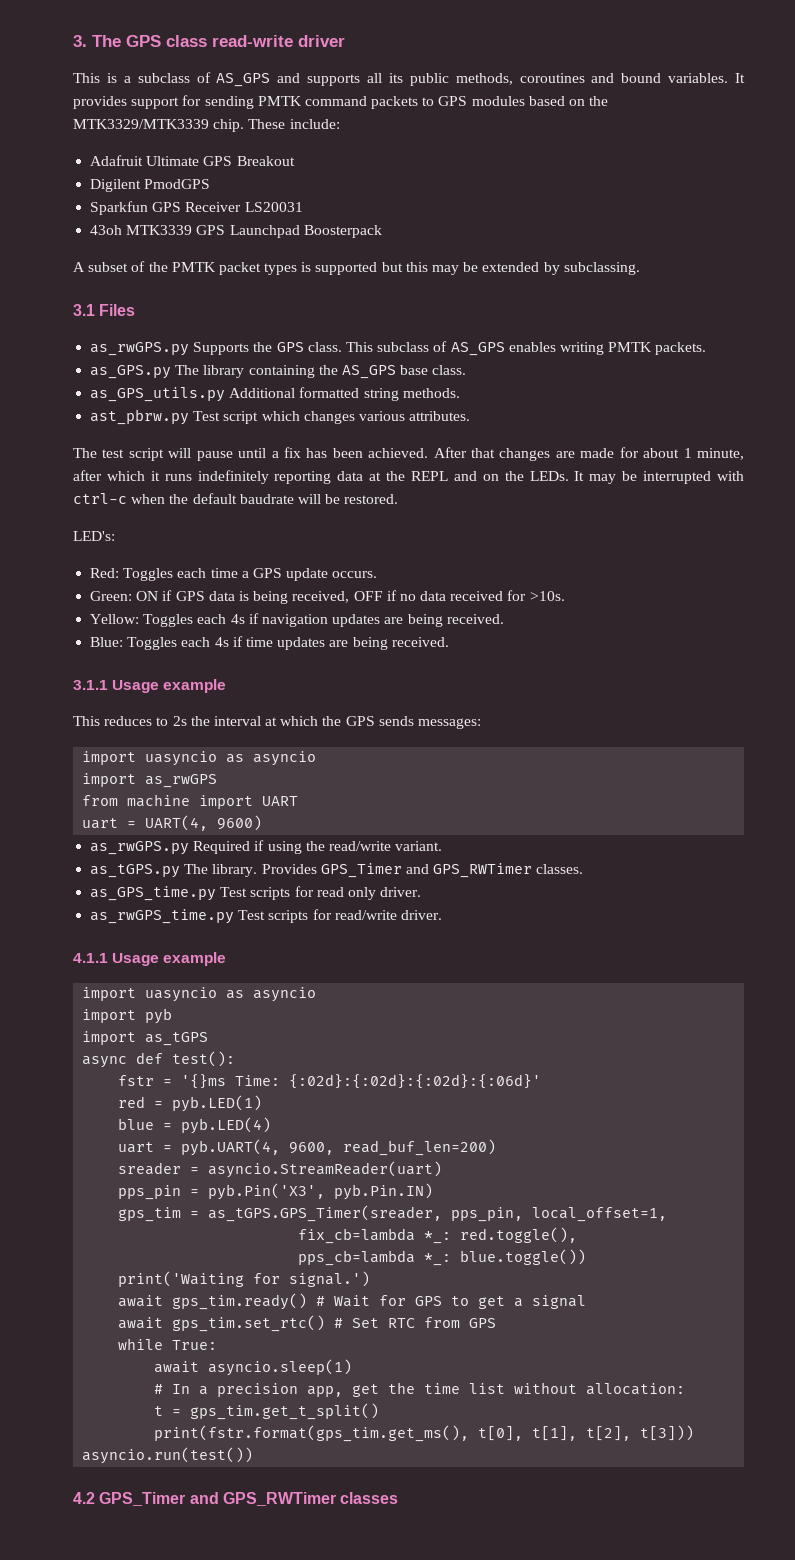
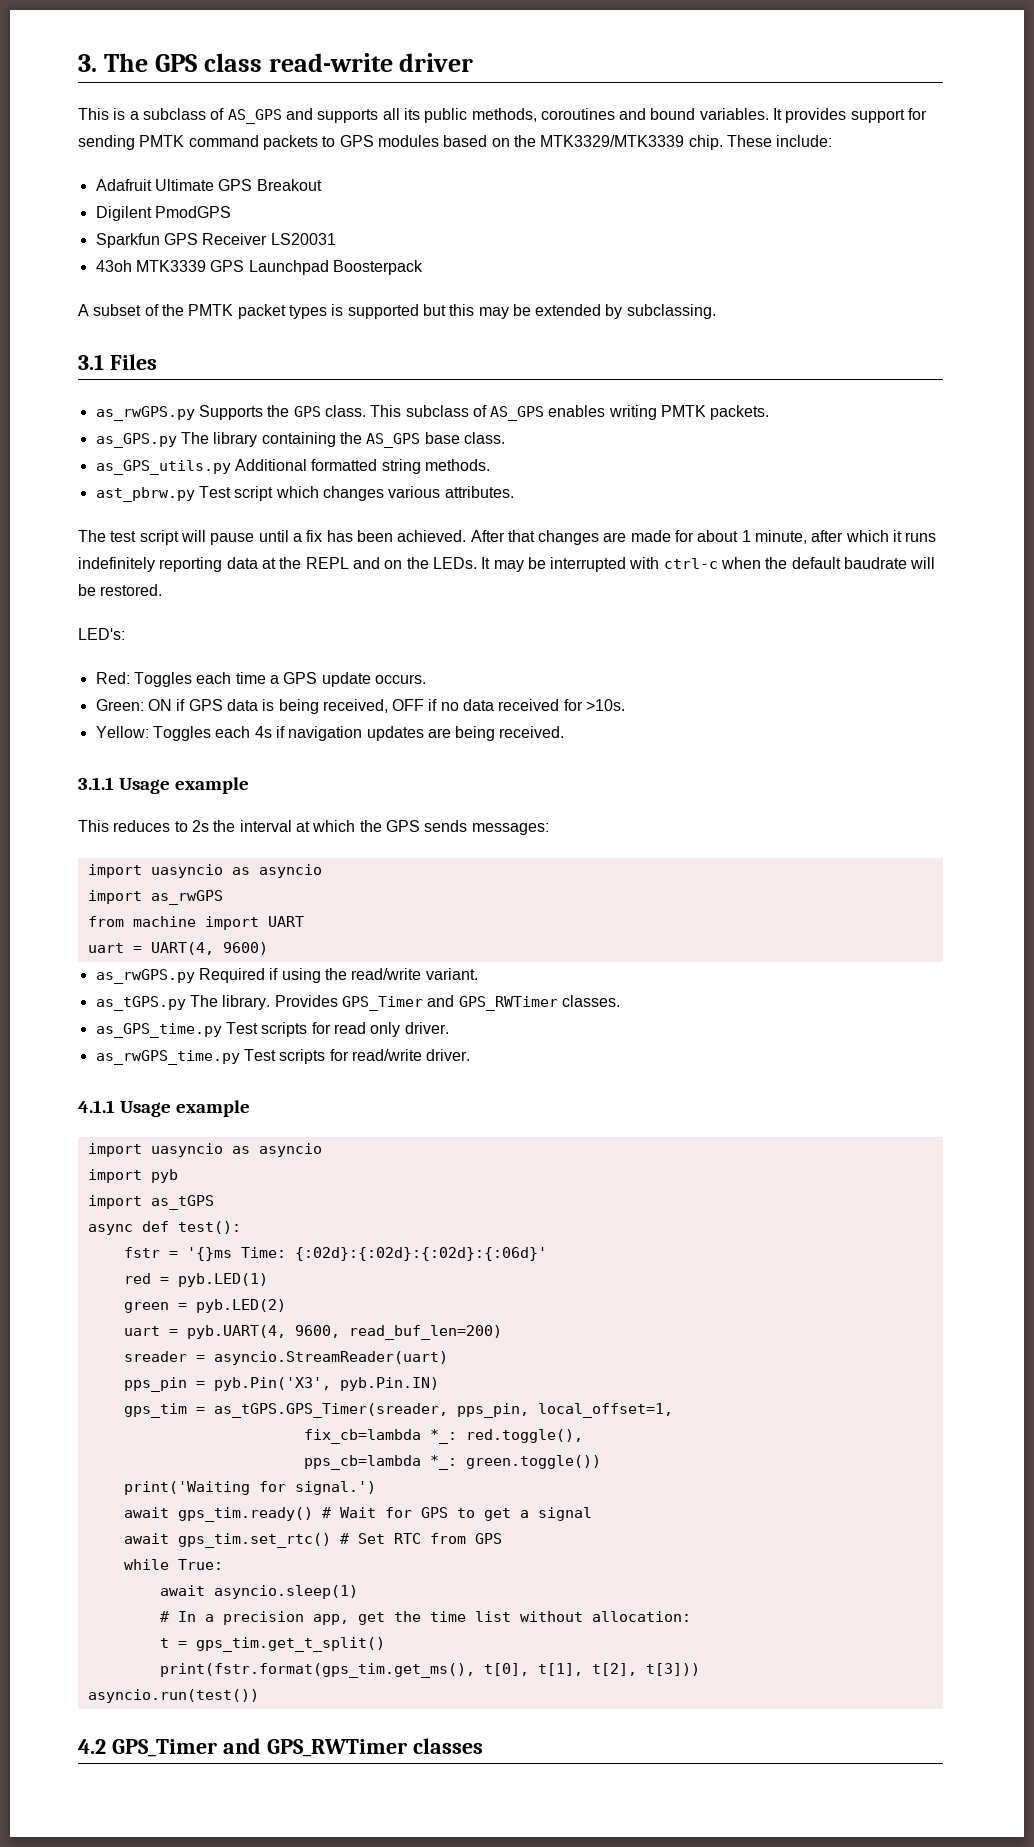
[90,636,449,650] // Blue: Toggles each 4s if time updates are being received. -> (565, 732) none
[118,1117,272,1134] blue = pyb.LED(4) -> [123,1299,286,1313] green = pyb.LED(2)
[460,1249,587,1265] blue.toggle()) -> [465,1455,601,1469] green.toggle())

